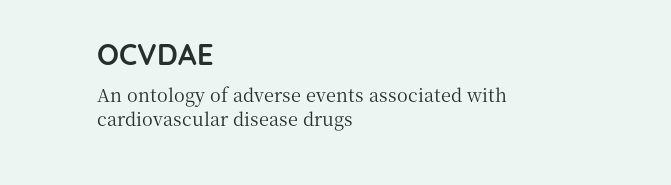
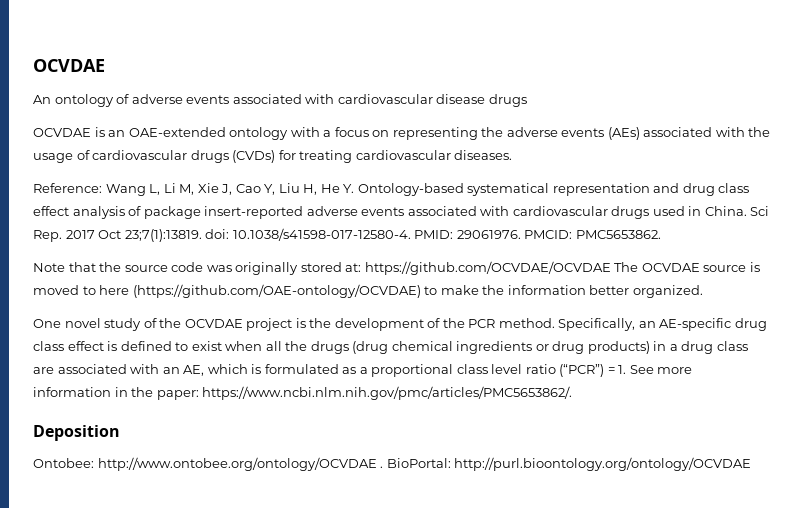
(353, 121) none -> [33,127,771,140] [33,150,513,163] [33,183,750,196] [33,206,770,219] [33,228,661,242] [33,261,760,275] [33,284,703,298] [33,318,767,331] [33,341,748,354] [33,364,693,377] [33,386,573,400] [33,425,120,441] [33,457,752,471] // OCVDAE is an OAE-extended ontology with a focus on representing the adverse events (AEs) associated with the usage of cardiovascular drugs (CVDs) for treating cardiovascular diseases. // Reference: Wang L, Li M, Xie J, Cao Y, Liu H, He Y. Ontology-based systematical representation and drug class effect analysis of package insert-reported adverse events associated with cardiovascular drugs used in China. Sci Rep. 2017 Oct 23;7(1):13819. doi: 10.1038/s41598-017-12580-4. PMID: 29061976. PMCID: PMC5653862. // Note that the source code was originally stored at: https://github.com/OCVDAE/OCVDAE The OCVDAE source is moved to here (https://github.com/OAE-ontology/OCVDAE) to make the information better organized. // One novel study of the OCVDAE project is the development of the PCR method. Specifically, an AE-specific drug class effect is defined to exist when all the drugs (drug chemical ingredients or drug products) in a drug class are associated with an AE, which is formulated as a proportional class level ratio (“PCR”) = 1. See more information in the paper: https://www.ncbi.nlm.nih.gov/pmc/articles/PMC5653862/. // Deposition // Ontobee: http://www.ontobee.org/ontology/OCVDAE . BioPortal: http://purl.bioontology.org/ontology/OCVDAE

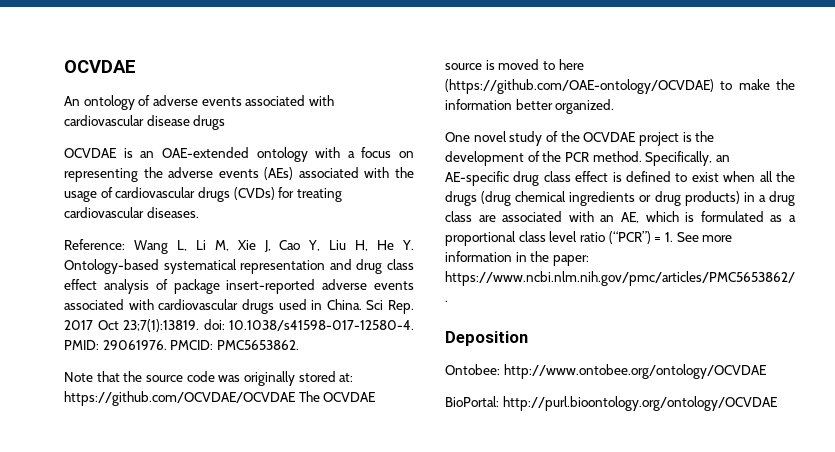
[380,466,384,468] . -> (766, 371) //

